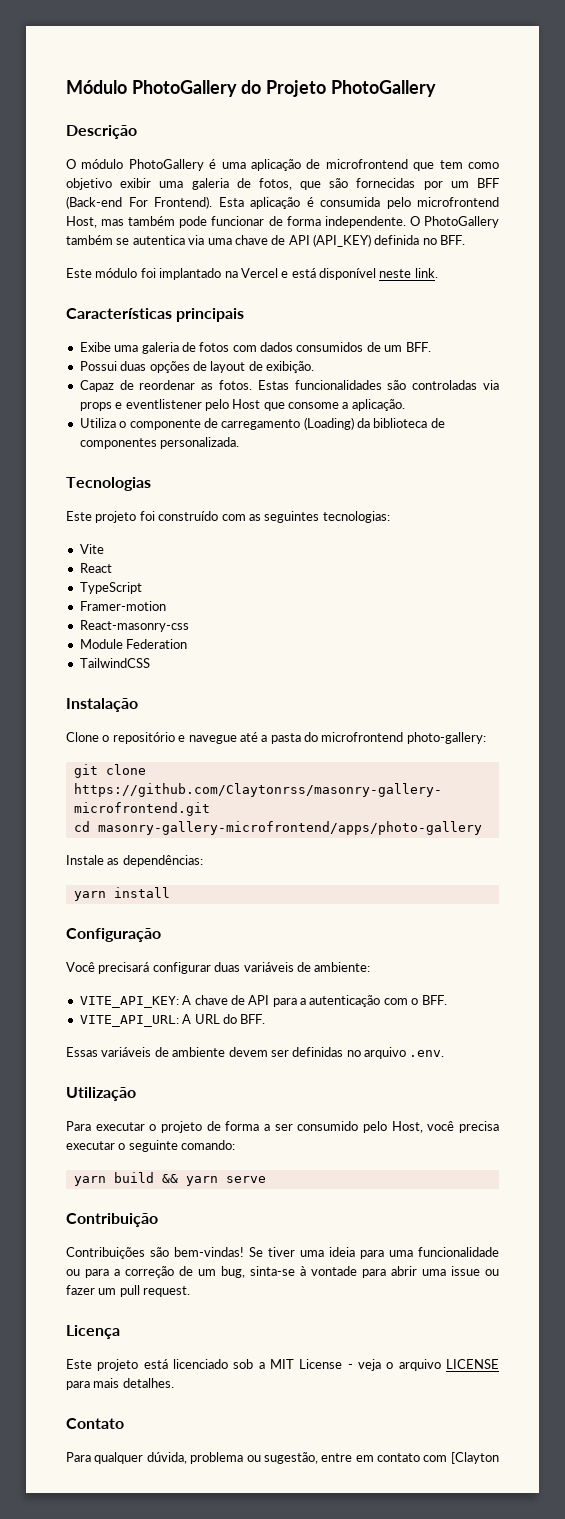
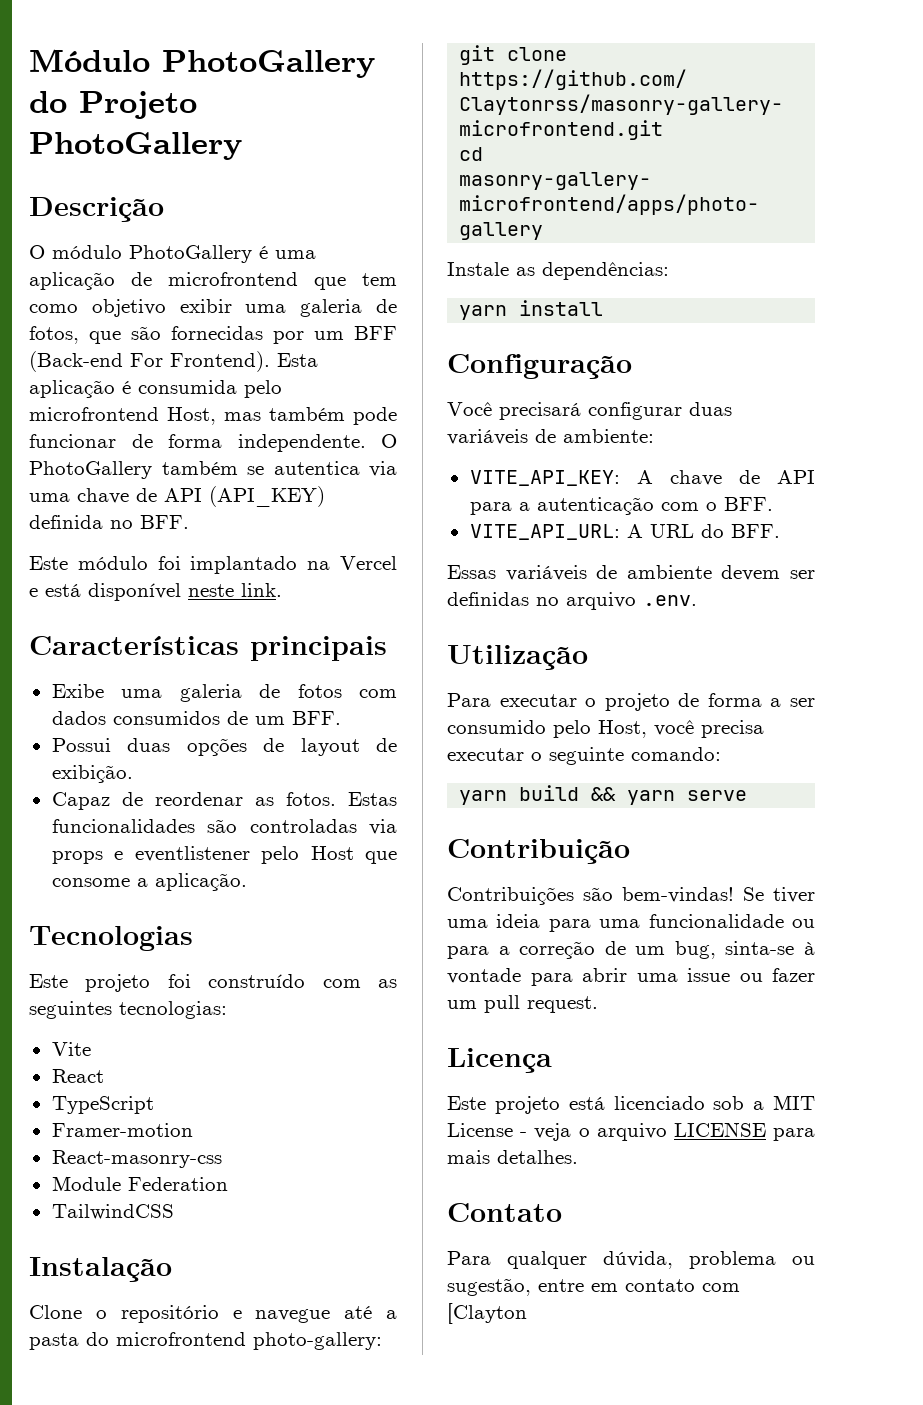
[79,417,445,430] [79,437,240,449] // Utiliza o componente de carregamento (Loading) da biblioteca de componentes personalizada. -> (247, 882) none

